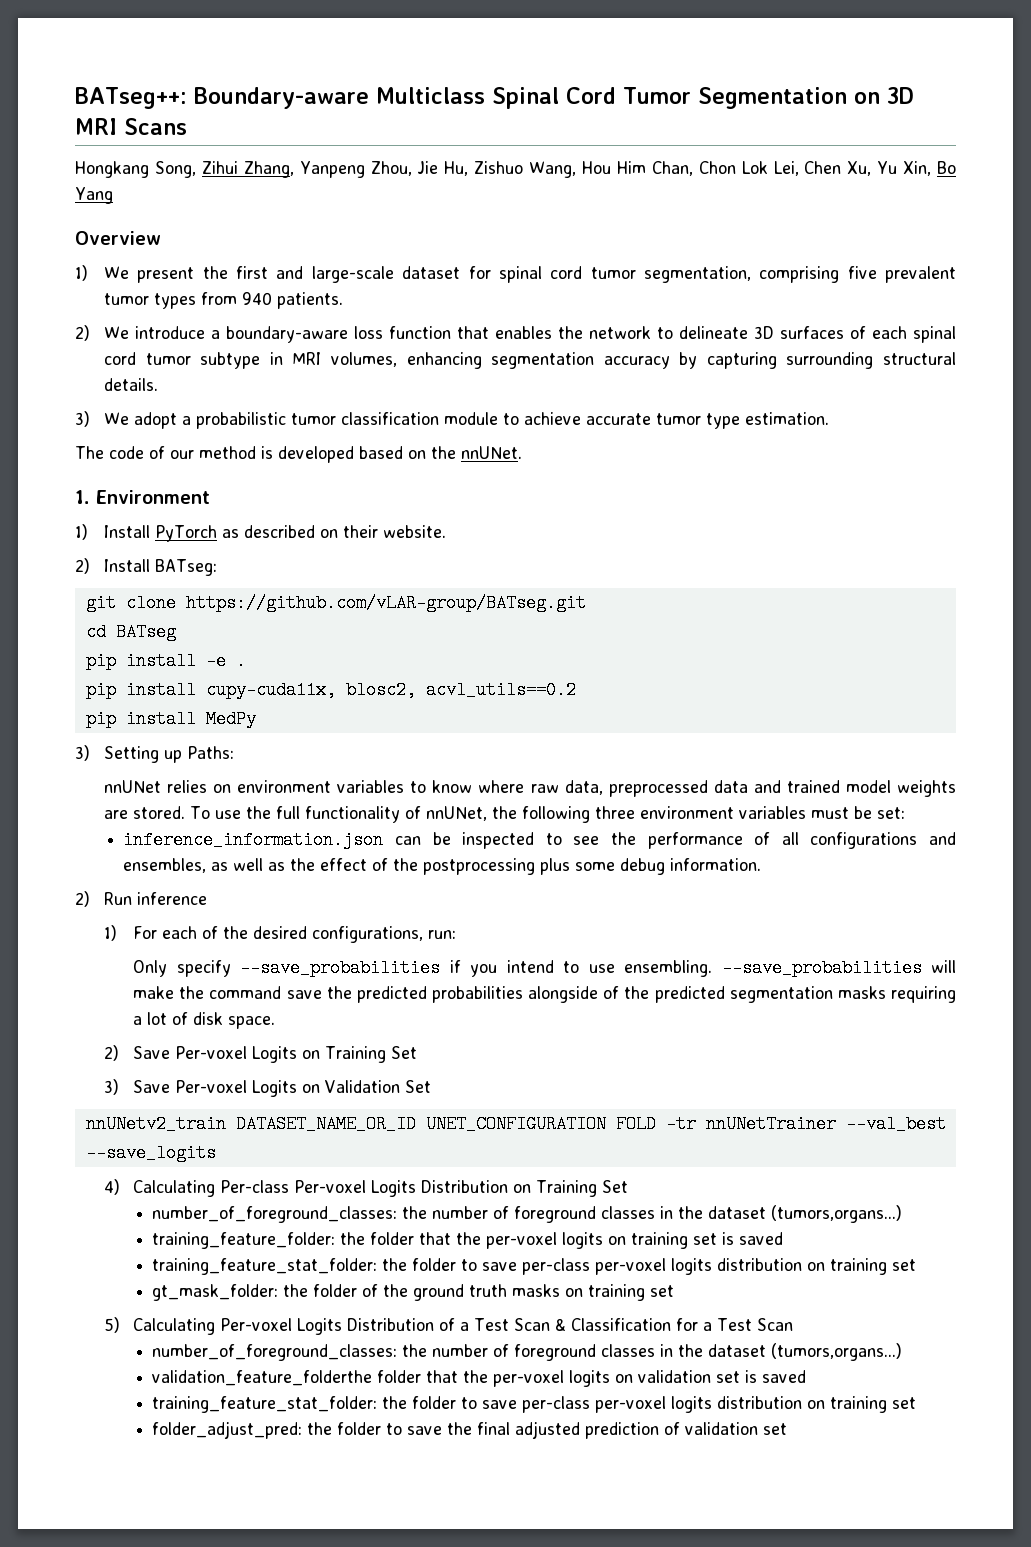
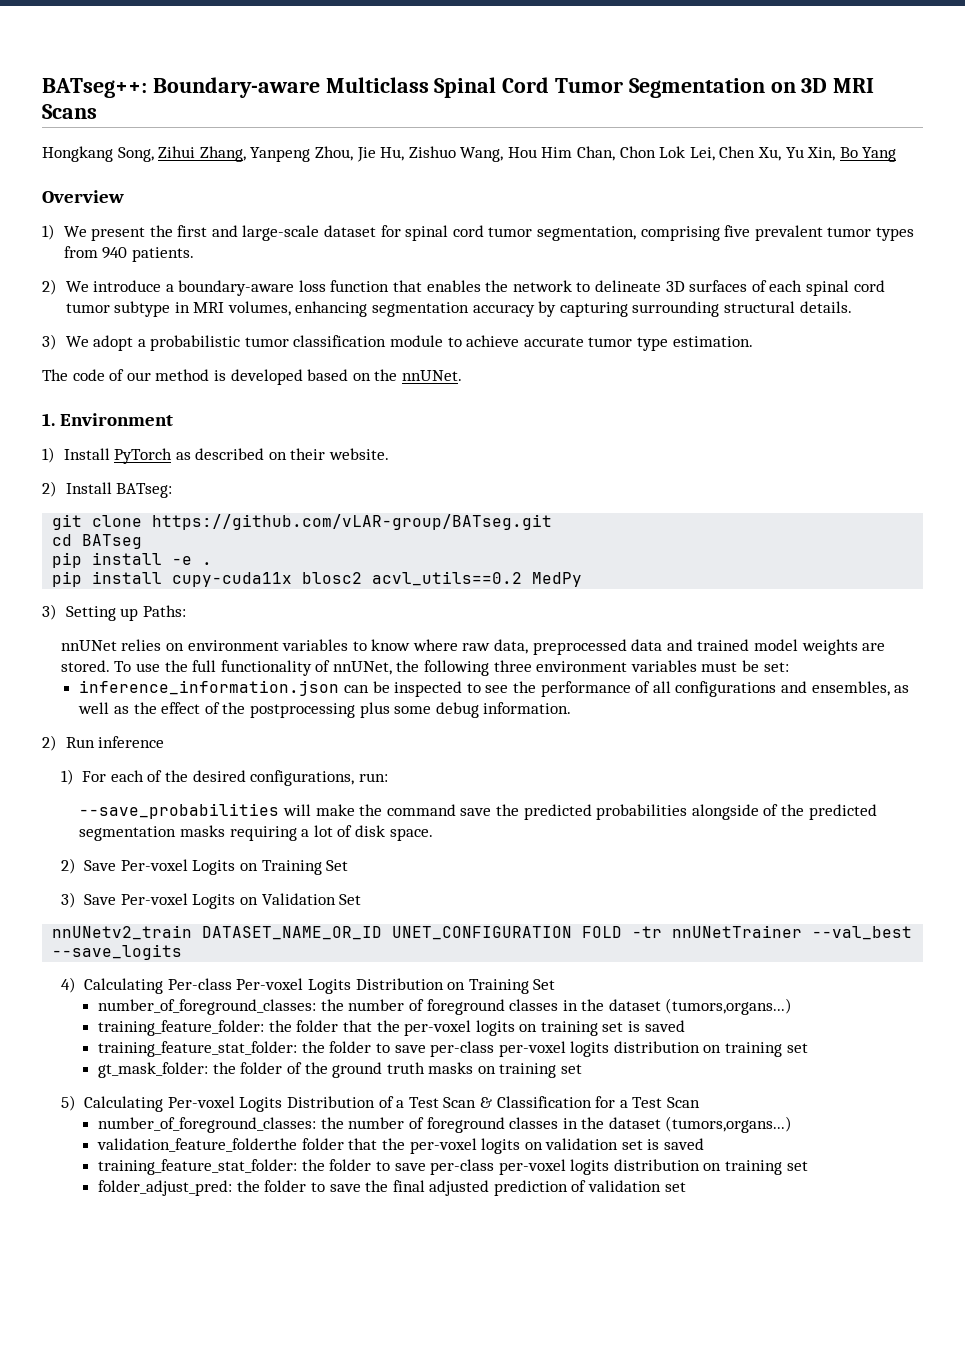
[205,681,416,699] cupy-cuda11x, blosc2, -> [172,572,363,587] cupy-cuda11x blosc2
[85,710,196,728] // pip install -> (523, 578) none
[133,959,713,977] Only specify --save_probabilities if you intend to use ensembling. -> (388, 777) none

